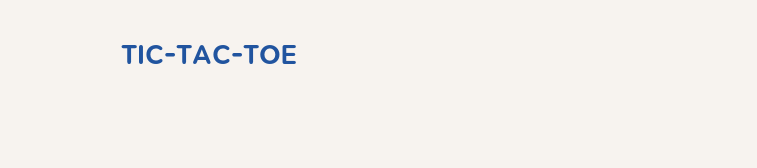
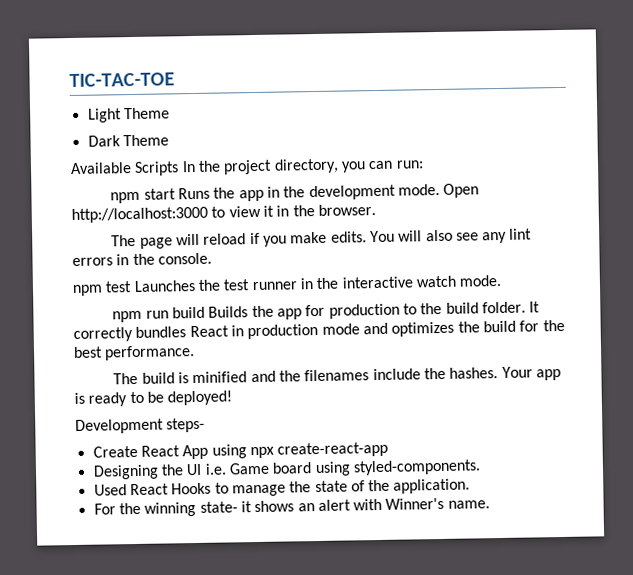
(297, 54) none -> [87,107,170,123] [87,134,169,147] [70,158,424,176] [110,183,480,204] [71,204,376,224] [111,228,533,249] [72,252,212,266] [72,274,502,296] [112,301,541,323] [73,319,565,342] [73,345,196,361] [113,366,561,385] [74,390,233,407] [75,417,206,434] [92,441,389,460] [92,459,481,480] [93,478,471,497] [93,497,490,517] // Light Theme // Dark Theme // Available Scripts In the project directory, you can run: // npm start Runs the app in the development mode. Open http://localhost:3000 to view it in the browser. // The page will reload if you make edits. You will also see any lint errors in the console. // npm test Launches the test runner in the interactive watch mode. // npm run build Builds the app for production to the build folder. It correctly bundles React in production mode and optimizes the build for the best performance. // The build is minified and the filenames include the hashes. Your app is ready to be deployed! // Development steps- // Create React App using npx create-react-app // Designing the UI i.e. Game board using styled-components. // Used React Hooks to manage the state of the application. // For the winning state- it shows an alert with Winner's name.

